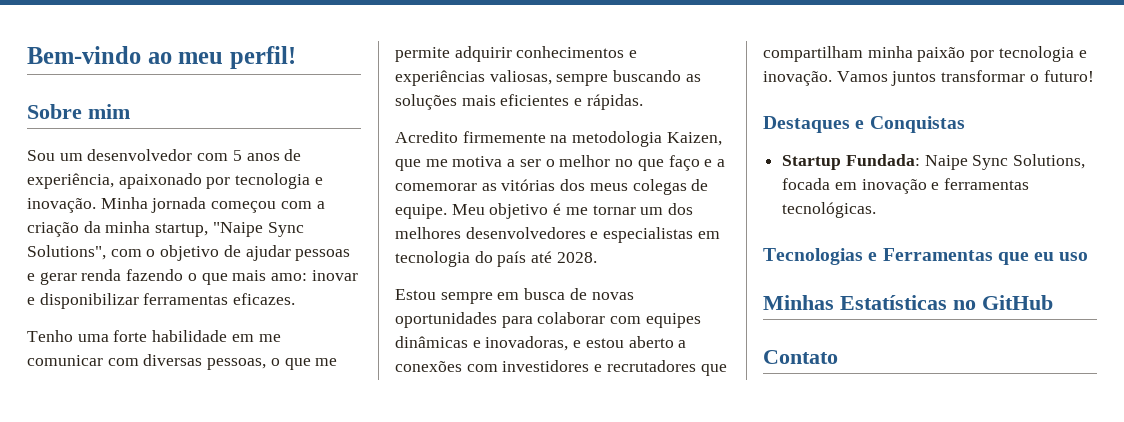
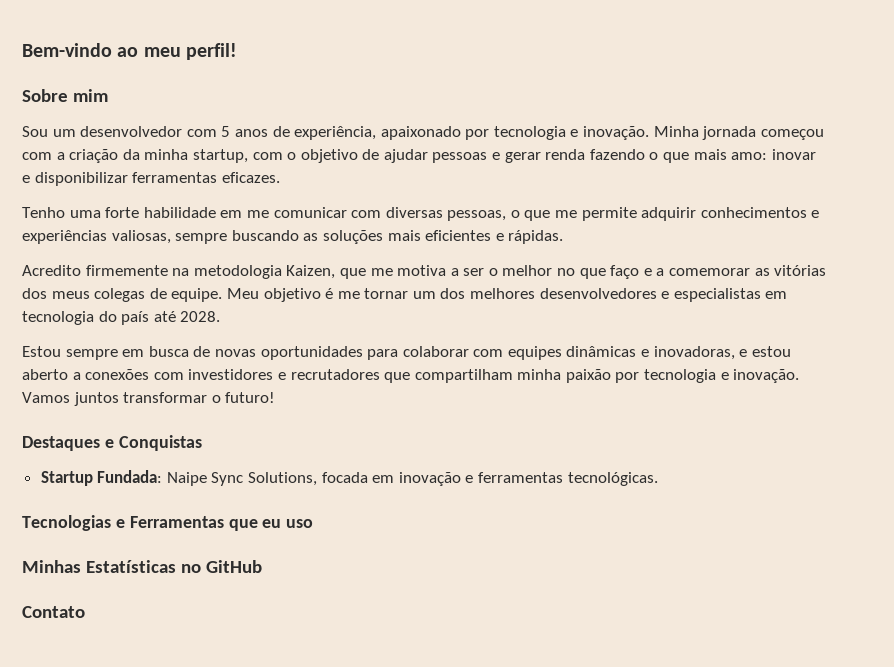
[212,222,304,237] [27,245,106,260] "Naipe Sync Solutions", -> (248, 156) none

